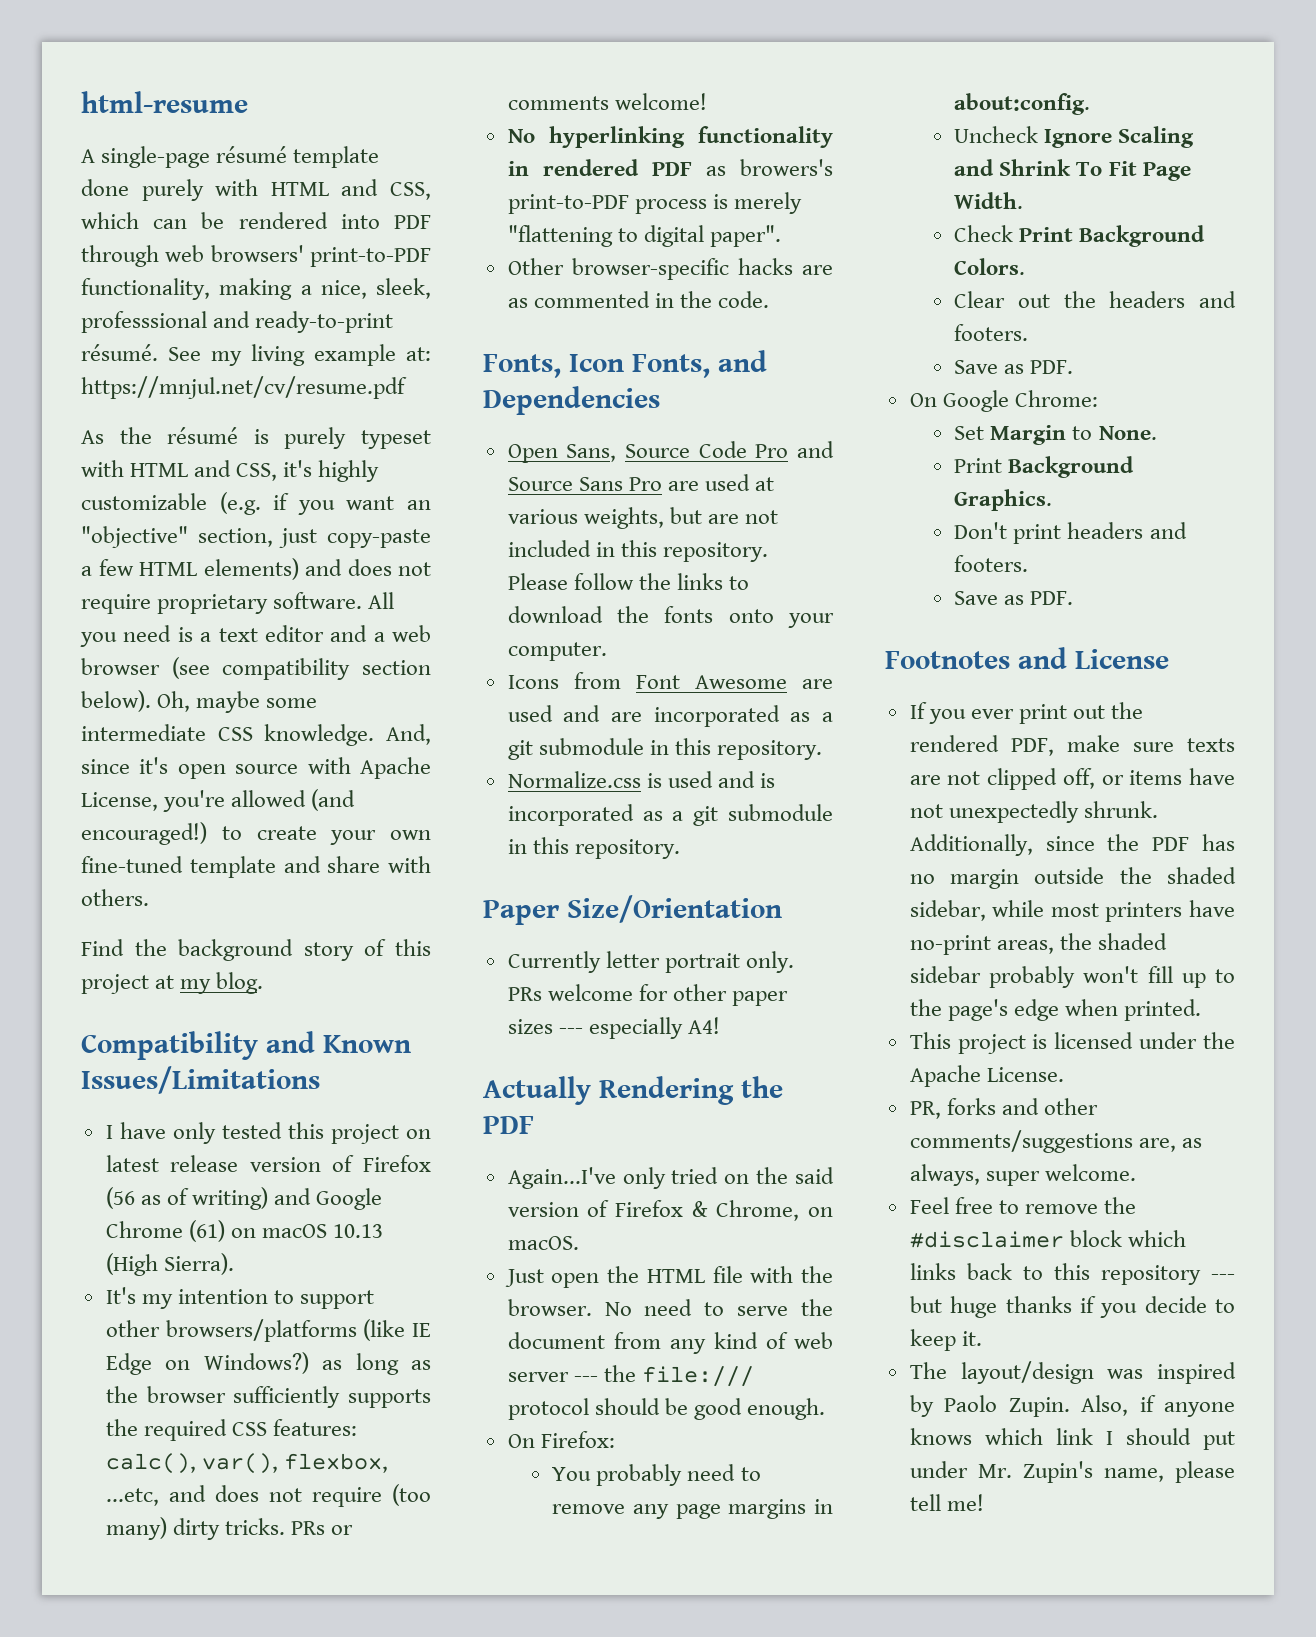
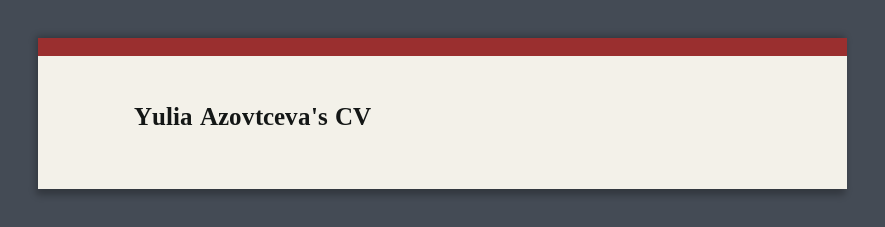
[81,91,248,113] [81,146,380,168] [81,179,431,201] [81,212,431,229] [81,245,431,267] [81,278,431,300] [81,311,394,333] [81,344,431,366] [81,376,407,399] [81,427,431,449] [81,460,380,482] [81,492,431,515] [81,526,431,548] [81,558,431,580] [81,592,395,614] [80,625,431,647] [81,657,431,680] [81,690,318,713] [81,724,431,746] [81,757,431,779] [81,789,356,812] [81,822,431,845] [81,856,431,878] [81,889,149,906] [81,939,431,961] [81,972,264,994] [81,1031,411,1060] [81,1066,320,1094] [105,1122,431,1144] [105,1155,431,1172] [105,1187,383,1210] [105,1220,384,1242] [105,1253,234,1276] [105,1287,375,1309] [105,1319,431,1342] [105,1352,431,1375] [105,1386,431,1408] [105,1419,357,1441] [105,1453,388,1474] [105,1484,432,1507] [105,1517,354,1540] [507,93,707,110] [507,126,833,148] [507,159,833,176] [507,192,802,214] [507,225,781,247] [507,258,833,280] [507,291,770,308] [483,350,767,378] [483,386,660,415] [507,441,834,463] [507,474,775,491] [507,507,779,529] [507,540,768,562] [507,573,750,590] [507,606,834,628] [507,642,607,661] [507,672,833,689] [507,705,833,727] [507,738,823,760] [507,771,776,788] [507,804,833,826] [507,837,680,859] [483,895,782,925] [507,951,794,973] [507,984,789,1006] [507,1017,720,1039] [483,1076,783,1105] [483,1116,534,1134] [507,1167,834,1189] [507,1200,833,1221] [507,1236,579,1250] [504,1266,833,1288] [507,1299,833,1316] [507,1332,833,1354] [507,1365,754,1387] [507,1398,826,1420] [507,1431,615,1448] [552,1464,761,1486] [552,1499,833,1519] [954,93,1091,115] [954,126,1195,148] [954,159,1191,181] [954,192,1024,209] [954,225,1206,247] [954,258,1026,275] [954,291,1236,308] [954,324,1029,341] [954,360,1074,374] [909,390,1098,412] [954,425,1157,445] [954,456,1135,478] [954,489,1053,511] [954,522,1187,544] [954,555,1029,572] [954,591,1074,605] [885,647,1169,669] [909,702,1144,724] [909,735,1235,756] [909,768,1235,790] [909,801,1158,823] [909,834,1235,856] [909,867,1236,889] [909,900,1235,922] [909,933,1167,955] [909,966,1235,988] [909,999,1202,1021] [909,1032,1235,1054] [909,1065,1064,1087] [909,1098,1098,1119] [909,1130,1202,1153] [909,1164,1136,1186] [909,1197,1137,1214] [909,1230,1186,1248] [909,1263,1235,1285] [909,1296,1235,1318] [909,1329,982,1351] [909,1361,1236,1384] [909,1395,1235,1417] [909,1428,1235,1450] [909,1461,1235,1483] [909,1494,984,1511] html-resume // A single-page résumé template done purely with HTML and CSS, which can be rendered into PDF through web browsers' print-to-PDF functionality, making a nice, sleek, professsional and ready-to-print résumé. See my living example at: https://mnjul.net/cv/resume.pdf // As the résumé is purely typeset with HTML and CSS, it's highly customizable (e.g. if you want an "objective" section, just copy-paste a few HTML elements) and does not require proprietary software. All you need is a text editor and a web browser (see compatibility section below). Oh, maybe some intermediate CSS knowledge. And, since it's open source with Apache License, you're allowed (and encouraged!) to create your own fine-tuned template and share with others. // Find the background story of this project at my blog. // Compatibility and Known Issues/Limitations // I have only tested this project on latest release version of Firefox (56 as of writing) and Google Chrome (61) on macOS 10.13 (High Sierra). // It's my intention to support other browsers/platforms (like IE Edge on Windows?) as long as the browser sufficiently supports the required CSS features: calc(), var(), flexbox, ...etc, and does not require (too many) dirty tricks. PRs or comments welcome! // No hyperlinking functionality in rendered PDF as browers's print-to-PDF process is merely "flattening to digital paper". // Other browser-specific hacks are as commented in the code. // Fonts, Icon Fonts, and Dependencies // Open Sans, Source Code Pro and Source Sans Pro are used at various weights, but are not included in this repository. Please follow the links to download the fonts onto your computer. // Icons from Font Awesome are used and are incorporated as a git submodule in this repository. // Normalize.css is used and is incorporated as a git submodule in this repository. // Paper Size/Orientation // Currently letter portrait only. PRs welcome for other paper sizes --- especially A4! // Actually Rendering the PDF // Again...I've only tried on the said version of Firefox & Chrome, on macOS. // Just open the HTML file with the browser. No need to serve the document from any kind of web server --- the file:/// protocol should be good enough. // On Firefox: // You probably need to remove any page margins in about:config. // Uncheck Ignore Scaling and Shrink To Fit Page Width. // Check Print Background Colors. // Clear out the headers and footers. // Save as PDF. // On Google Chrome: // Set Margin to None. // Print Background Graphics. // Don't print headers and footers. // Save as PDF. // Footnotes and License // If you ever print out the rendered PDF, make sure texts are not clipped off, or items have not unexpectedly shrunk. Additionally, since the PDF has no margin outside the shaded sidebar, while most printers have no-print areas, the shaded sidebar probably won't fill up to the page's edge when printed. // This project is licensed under the Apache License. // PR, forks and other comments/suggestions are, as always, super welcome. // Feel free to remove the #disclaimer block which links back to this repository --- but huge thanks if you decide to keep it. // The layout/design was inspired by Paolo Zupin. Also, if anyone knows which link I should put under Mr. Zupin's name, please tell me! -> [134,107,371,125] Yulia Azovtceva's CV

